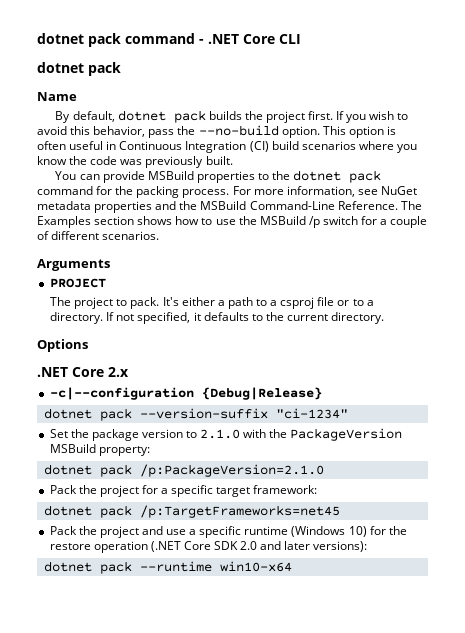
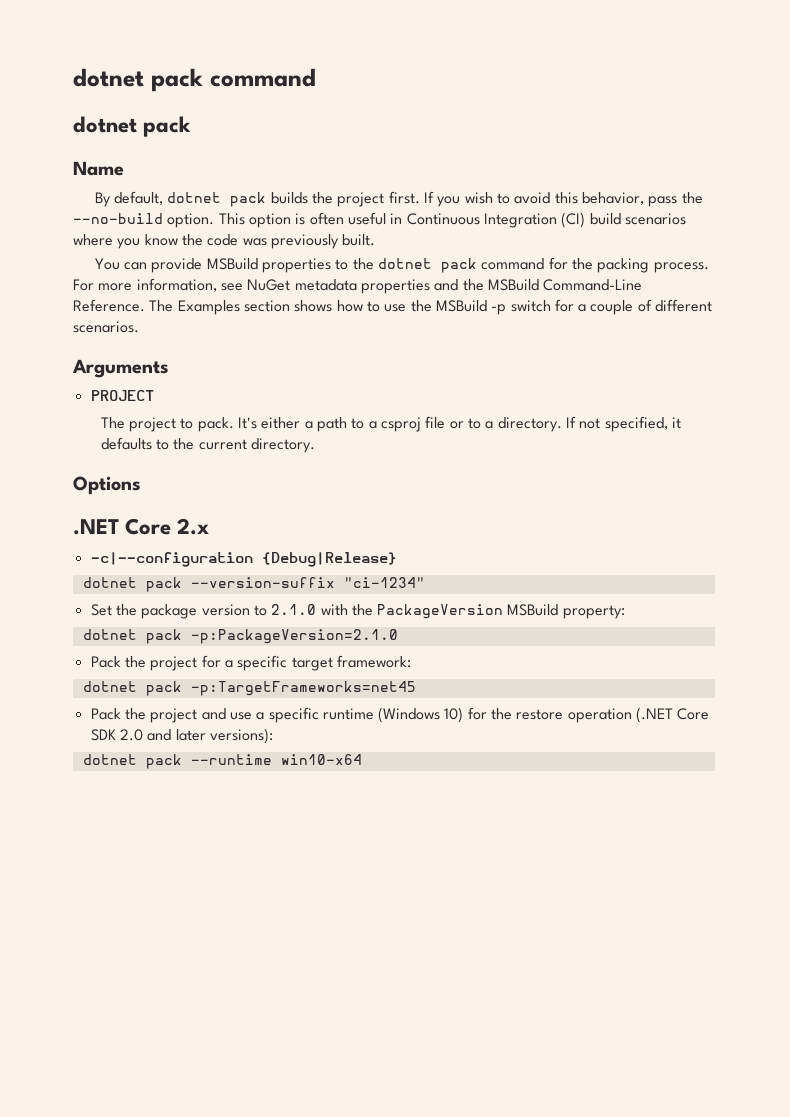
[37,33,301,47] dotnet pack command - .NET Core CLI -> [73,68,316,92] dotnet pack command
[308,216,320,228] /p -> [491,304,507,315] -p
[139,464,324,477] /p:PackageVersion=2.1.0 -> [190,629,398,644] -p:PackageVersion=2.1.0
[139,505,340,518] /p:TargetFrameworks=net45 -> [190,681,416,696] -p:TargetFrameworks=net45

